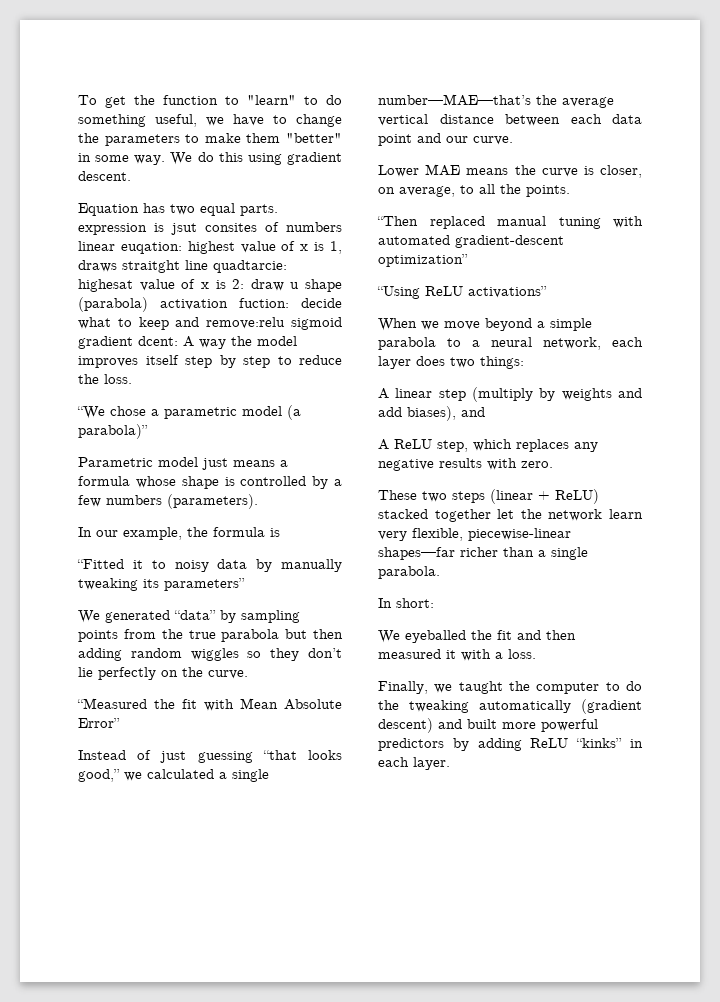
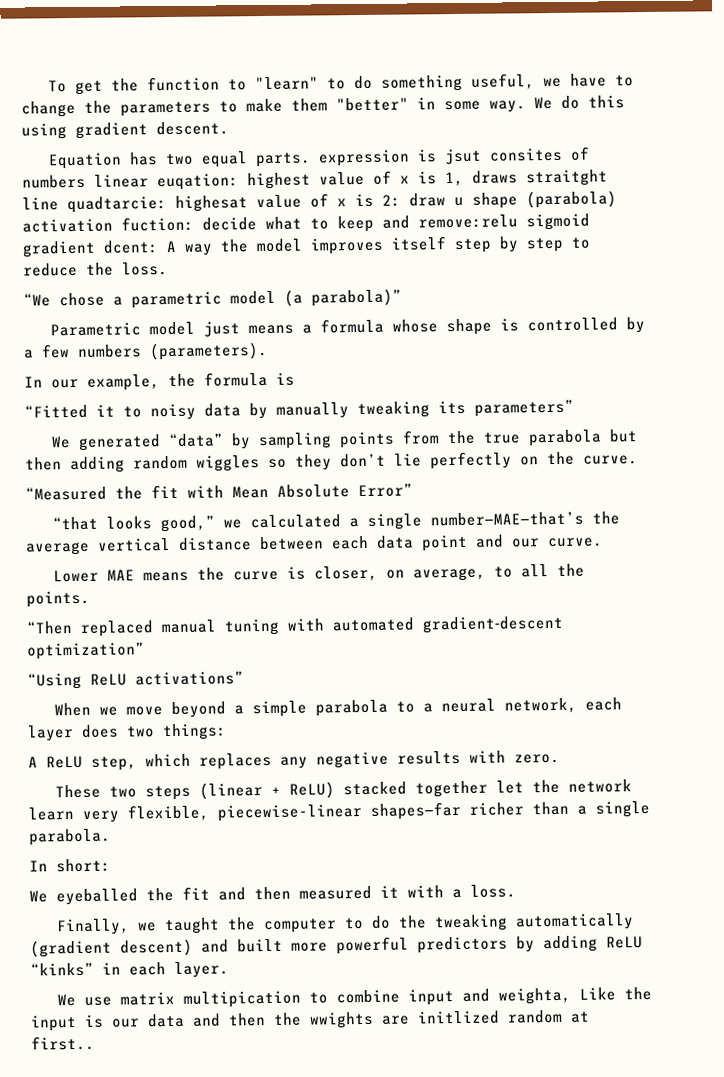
[78,750,253,763] Instead of just guessing -> (413, 490) none
[378,387,642,402] [378,406,485,421] // A linear step (multiply by weights and add biases), and -> (227, 732) none
(450, 763) none -> [56,986,652,1008] [30,1009,590,1032] [31,1035,95,1051] // We use matrix multipication to combine input and weighta, Like the input is our data and then the wwights are initlized random at first..

